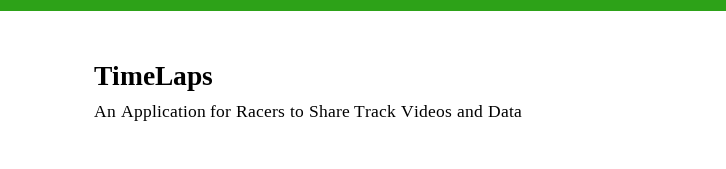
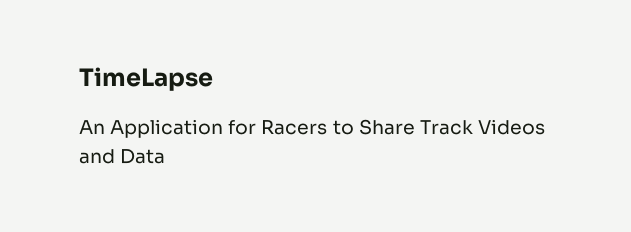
[94,66,213,91] TimeLaps -> [79,67,213,91] TimeLapse

